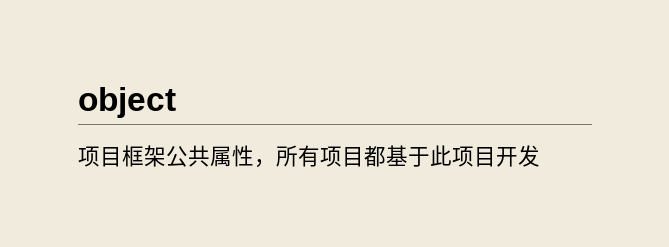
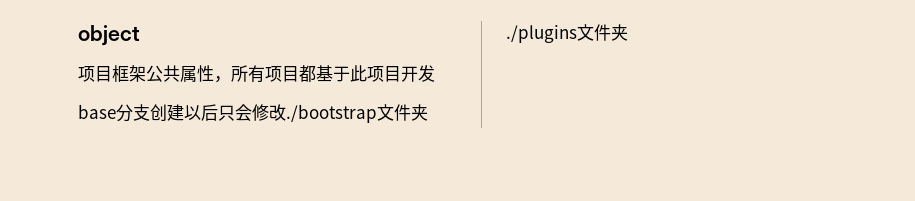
(540, 156) none -> [78,104,428,123] [506,24,628,43] // base分支创建以后只会修改./bootstrap文件夹./plugins文件夹

